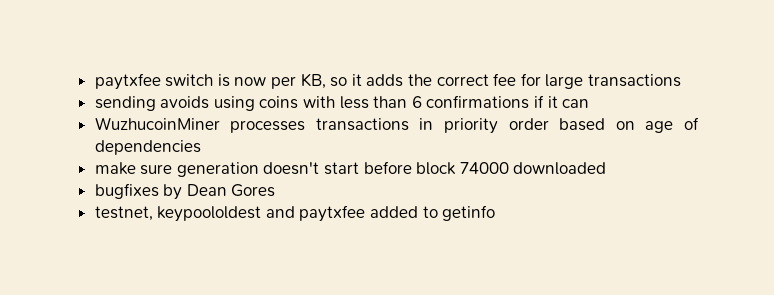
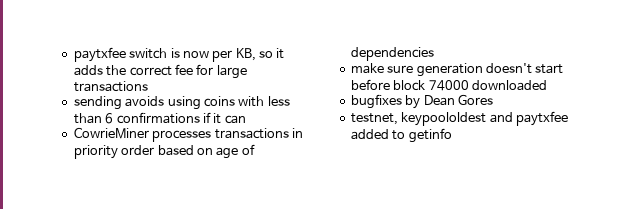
[94,117,220,130] WuzhucoinMiner -> [73,127,149,139] CowrieMiner

